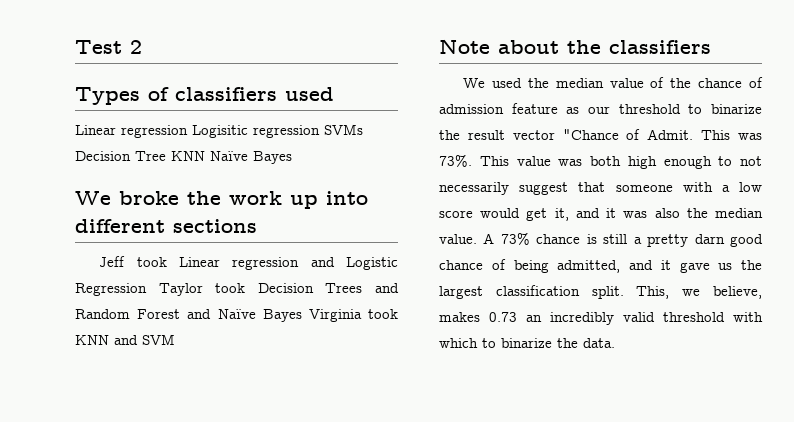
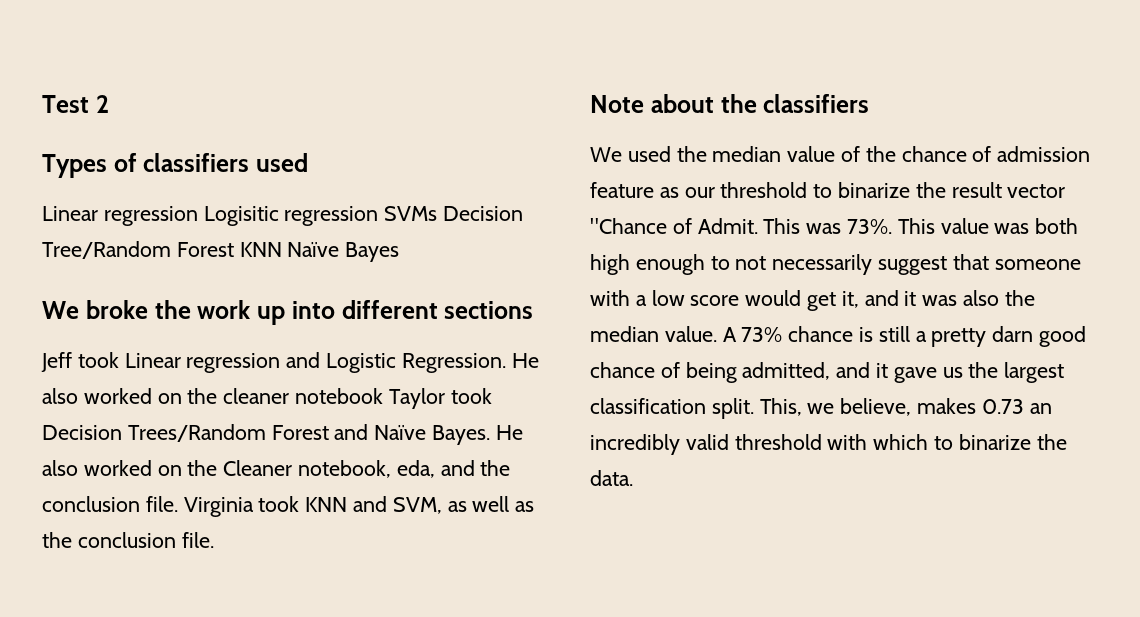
[135,151,166,161] Tree -> [42,241,234,259] Tree/Random Forest
[75,283,399,296] [75,309,398,322] [75,334,175,345] Regression Taylor took Decision Trees and Random Forest and Naïve Bayes Virginia took KNN and SVM -> [401,353,539,373] [42,388,492,409] [42,424,523,445] [42,460,511,478] [42,496,535,517] [42,532,214,548] Regression. He also worked on the cleaner notebook Taylor took Decision Trees/Random Forest and Naïve Bayes. He also worked on the Cleaner notebook, eda, and the conclusion file. Virginia took KNN and SVM, as well as the conclusion file.

